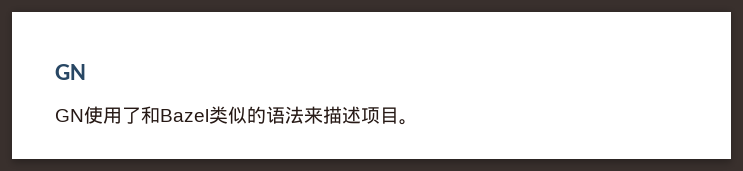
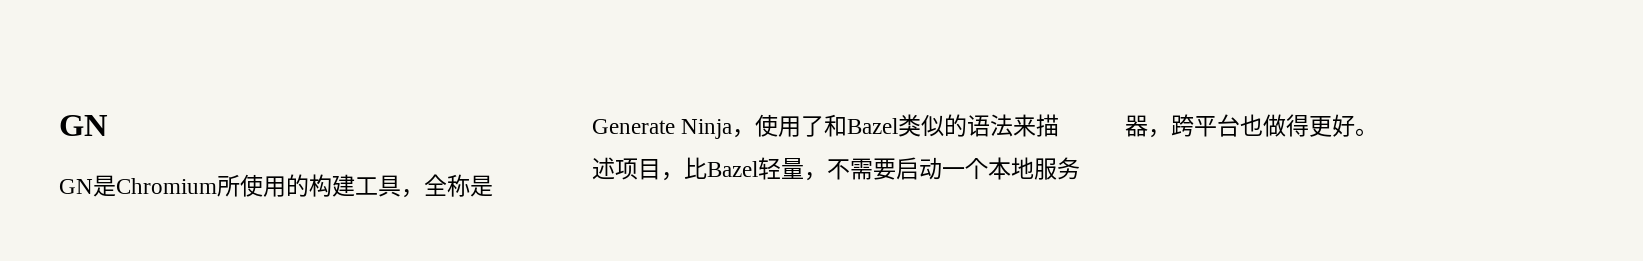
(84, 115) none -> [93,174,493,198] [592,119,756,139] 是Chromium所使用的构建工具，全称是Generate Ninja，
(399, 115) none -> [661,157,1080,181] [1125,114,1355,138] ，比Bazel轻量，不需要启动一个本地服务器，跨平台也做得更好

